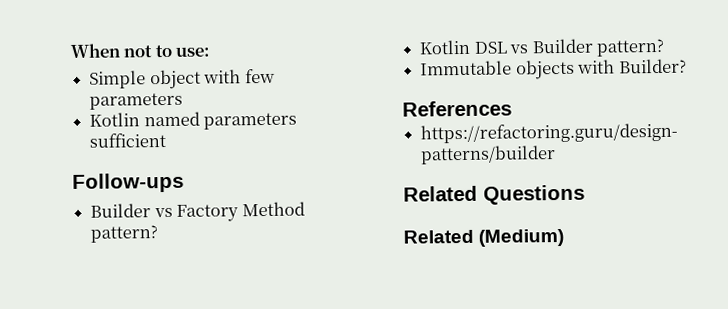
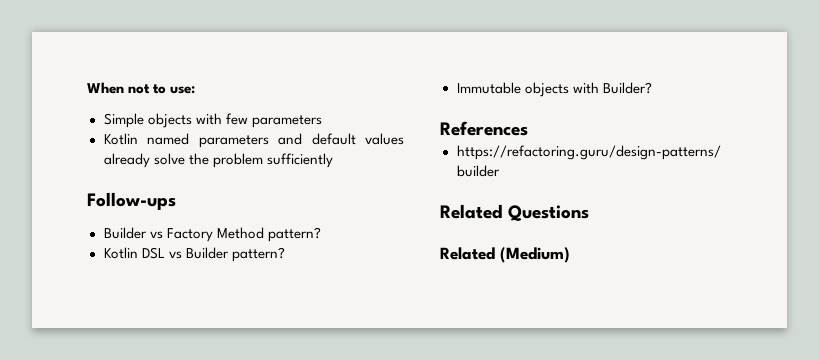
[149,69,201,90] object -> [147,113,192,128] objects
[89,132,167,148] sufficient -> [278,133,404,145] [103,153,333,168] and default values already solve the problem sufficiently

